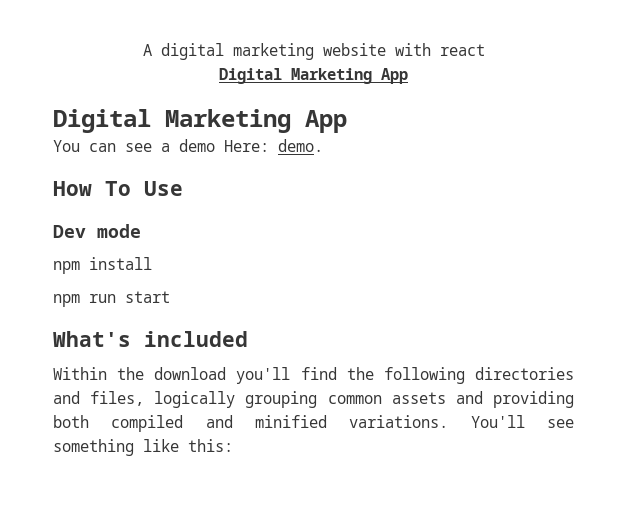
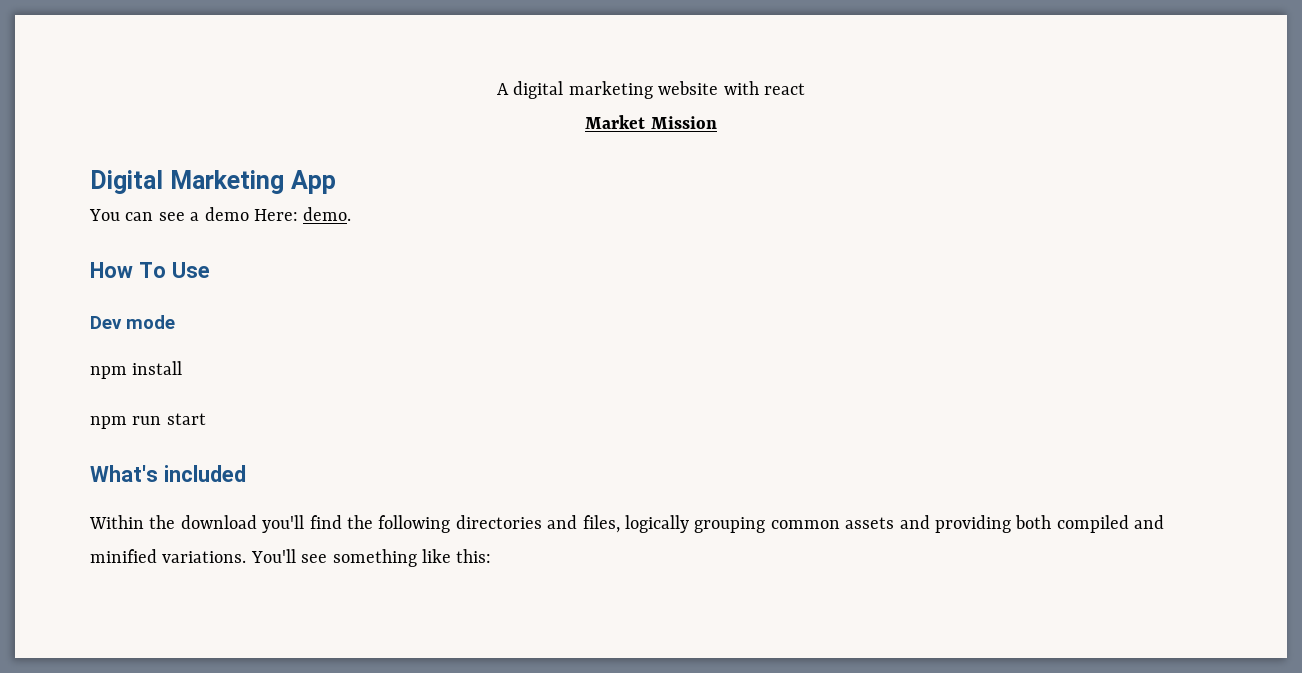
[219,68,408,84] Digital Marketing App -> [585,115,717,129] Market Mission

